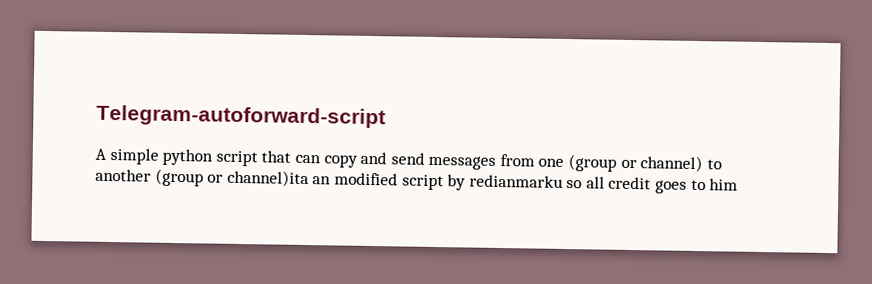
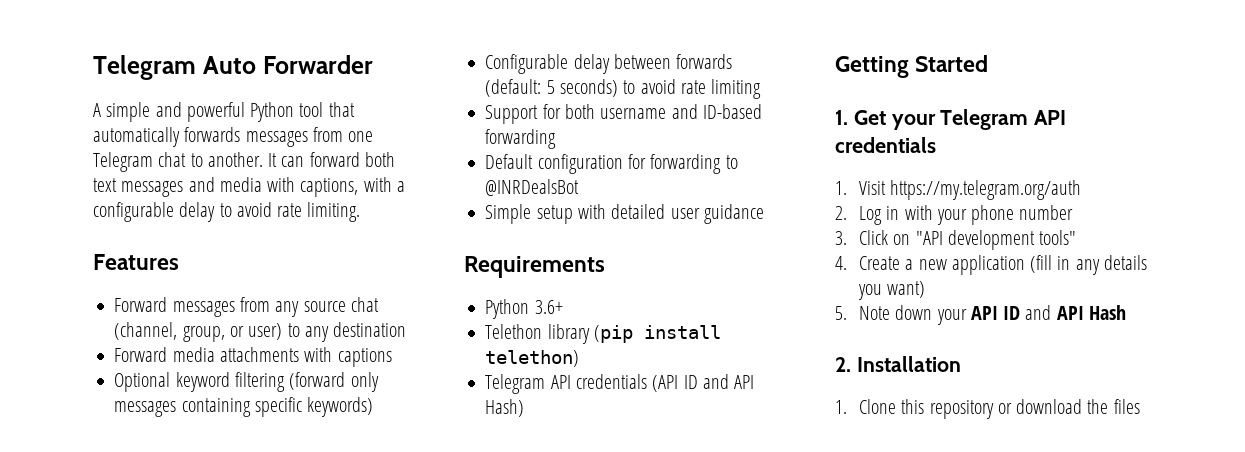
[96,104,386,129] Telegram-autoforward-script -> [93,55,374,80] Telegram Auto Forwarder
[162,148,722,173] [95,168,739,194] python script that can copy and send messages from one (group or channel) to another (group or channel)ita an modified script by redianmarku so all credit goes to him -> [155,102,355,122] [93,127,374,147] [93,152,395,172] [93,177,405,197] [93,202,361,222] [93,254,179,270] [114,297,379,317] [114,322,407,342] [114,347,392,367] [114,372,379,392] [114,397,374,417] [485,54,733,74] [485,79,762,99] [485,104,762,124] [485,129,557,149] [485,154,738,174] [485,179,580,196] [485,204,764,224] [464,256,605,278] [485,299,563,319] [485,324,721,344] [485,350,580,367] [485,374,755,394] [485,399,525,417] [835,55,989,78] [835,109,1067,130] [835,137,936,153] [835,180,1082,200] [835,205,1074,225] [835,230,1077,250] [835,255,1147,275] [858,281,926,300] [835,305,1126,325] [835,356,961,372] [835,399,1140,419] and powerful Python tool that automatically forwards messages from one Telegram chat to another. It can forward both text messages and media with captions, with a configurable delay to avoid rate limiting. // Features // Forward messages from any source chat (channel, group, or user) to any destination // Forward media attachments with captions // Optional keyword filtering (forward only messages containing specific keywords) // Configurable delay between forwards (default: 5 seconds) to avoid rate limiting // Support for both username and ID-based forwarding // Default configuration for forwarding to @INRDealsBot // Simple setup with detailed user guidance // Requirements // Python 3.6+ // Telethon library (pip install telethon) // Telegram API credentials (API ID and API Hash) // Getting Started // 1. Get your Telegram API credentials // 1. Visit https://my.telegram.org/auth // 2. Log in with your phone number // 3. Click on "API development tools" // 4. Create a new application (fill in any details you want) // 5. Note down your API ID and API Hash // 2. Installation // 1. Clone this repository or download the files

